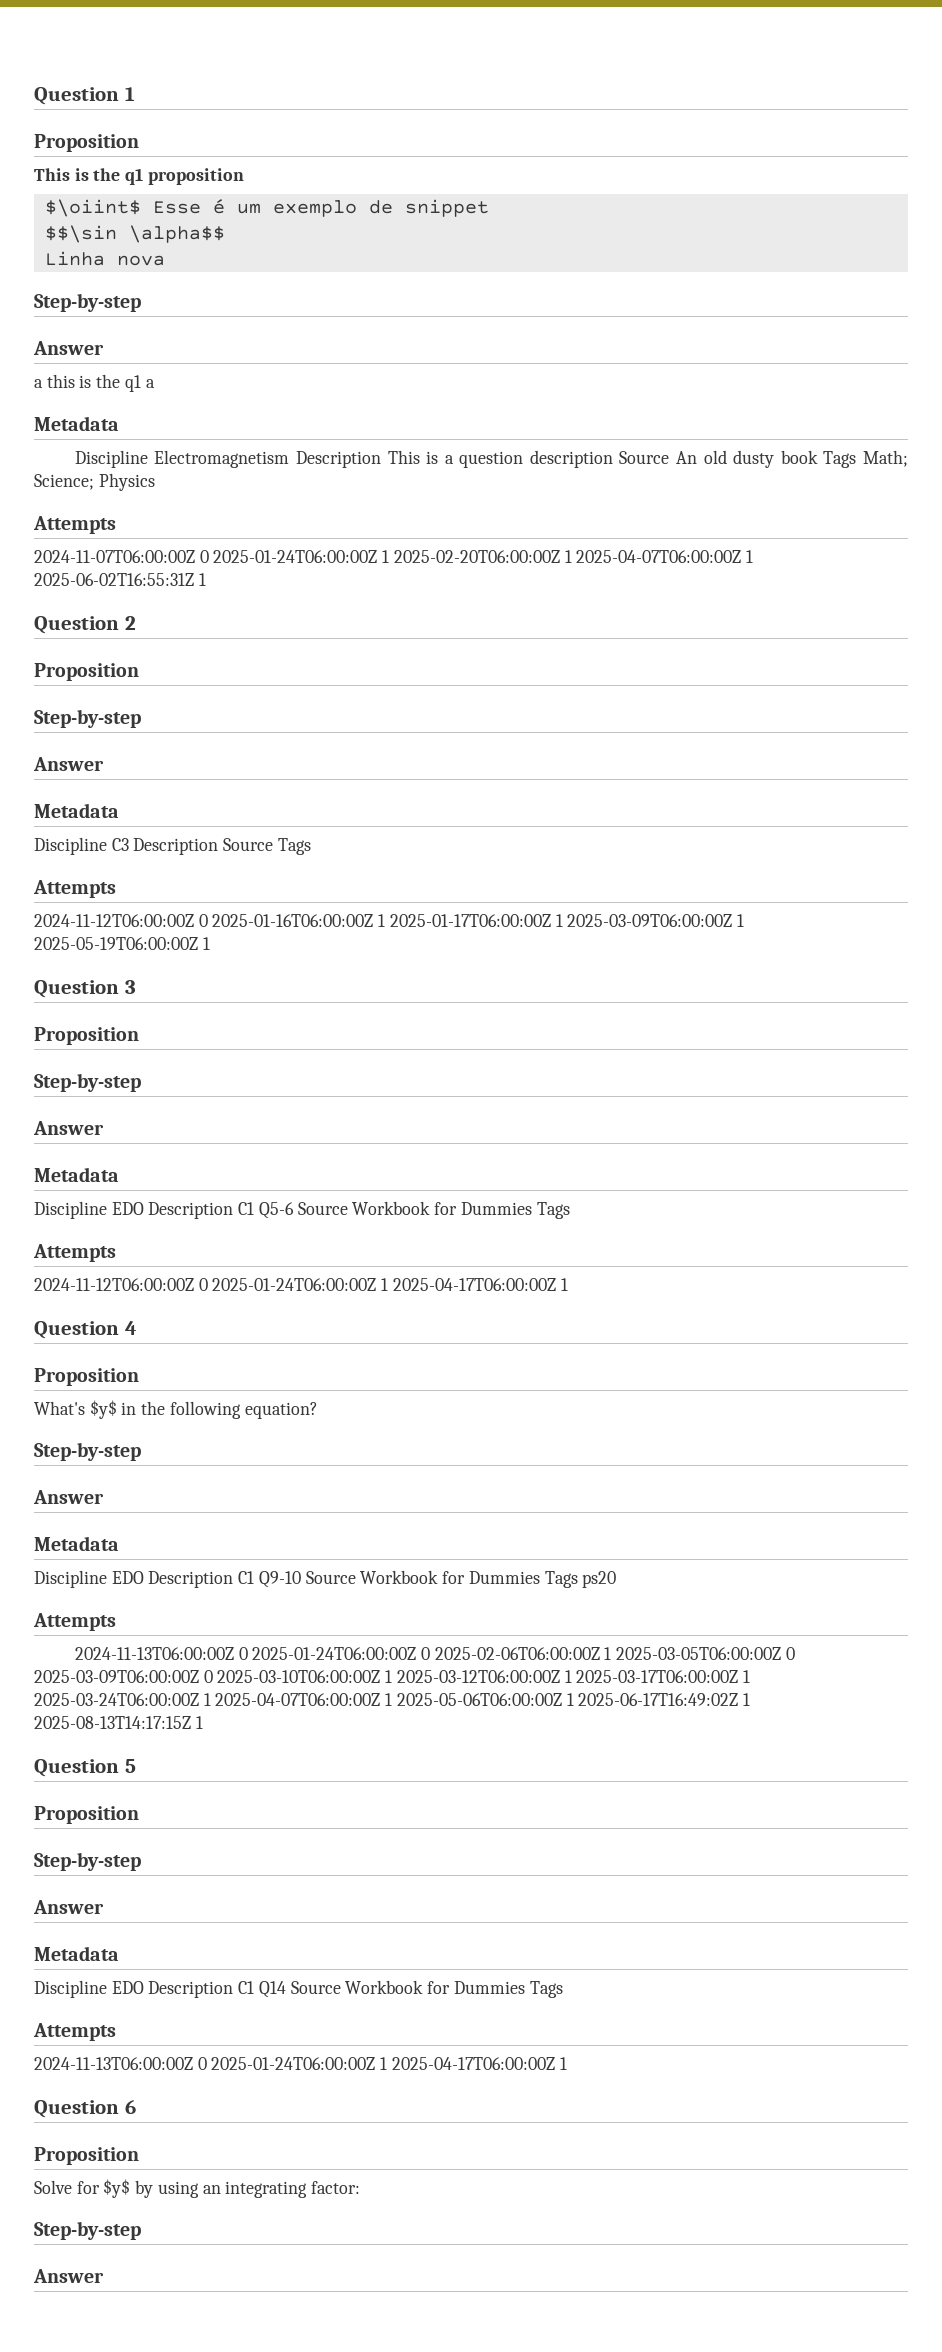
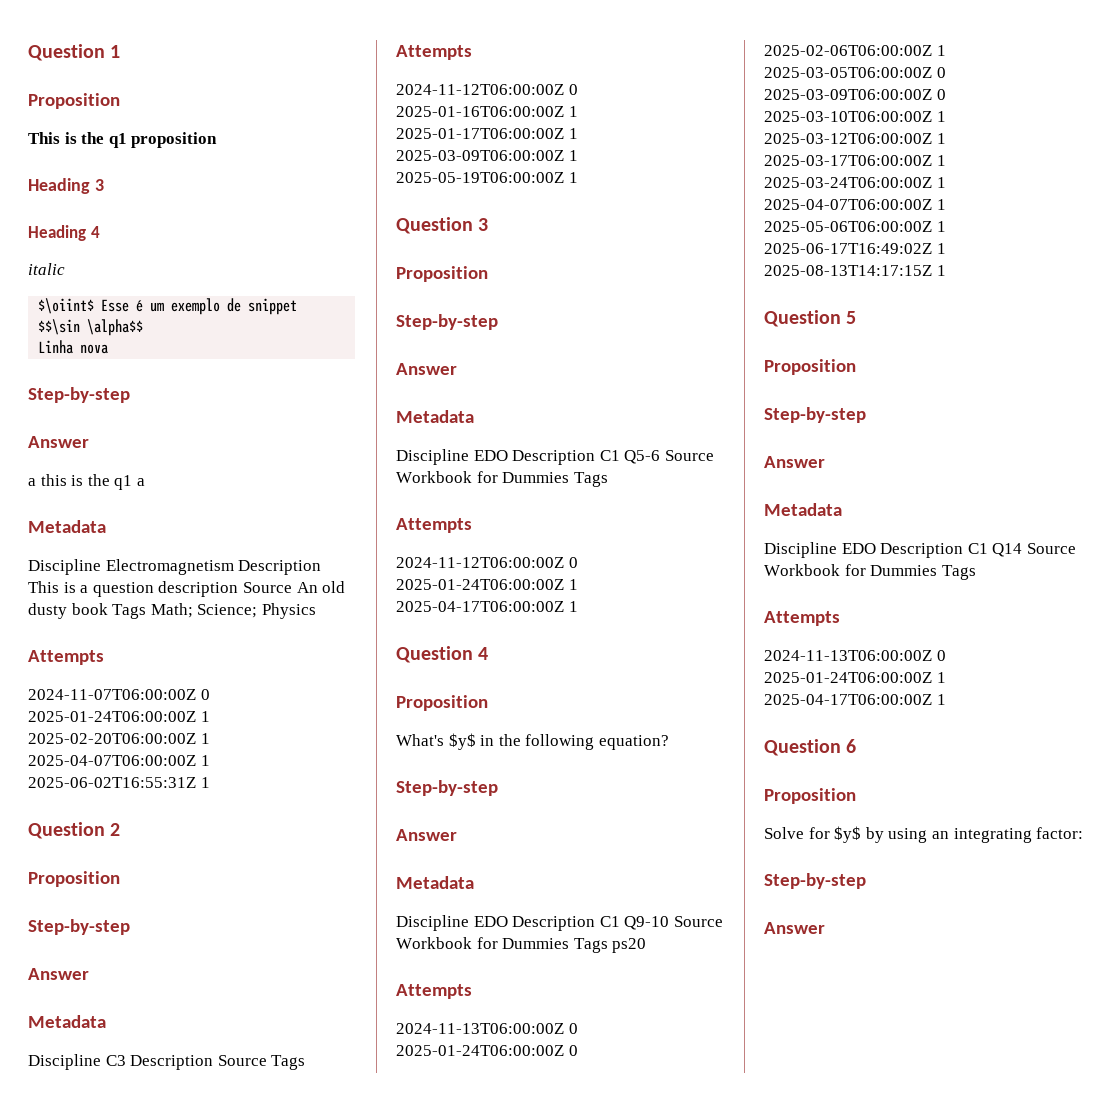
(244, 176) none -> [28,178,104,194] [28,225,100,241] [28,263,65,275] // Heading 3 // Heading 4 // italic

